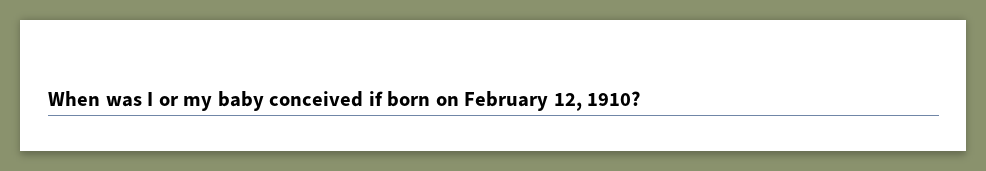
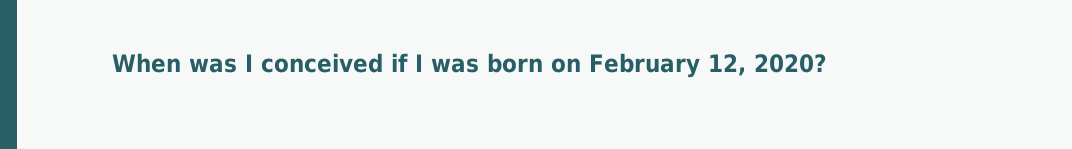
[158,91,383,111] or my baby conceived if -> [261,53,479,73] conceived if I was
[587,91,641,106] 1910? -> [753,54,827,73] 2020?

